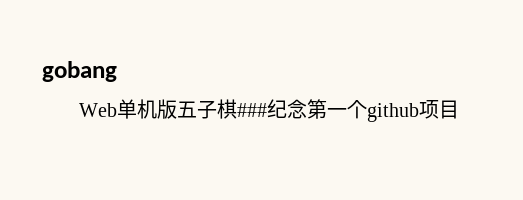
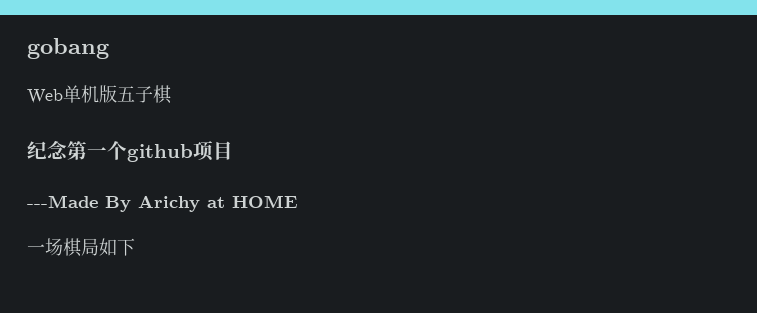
[237,103,268,117] ### -> (172, 94) //
(460, 109) none -> [27,195,298,212] [27,238,135,257] // ---Made By Arichy at HOME // 一场棋局如下

